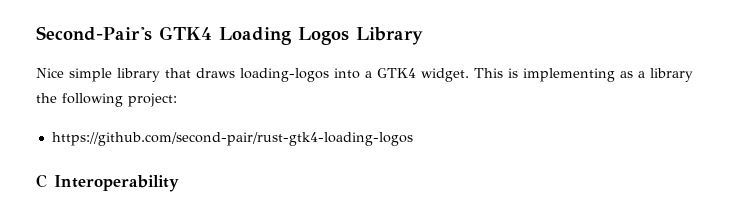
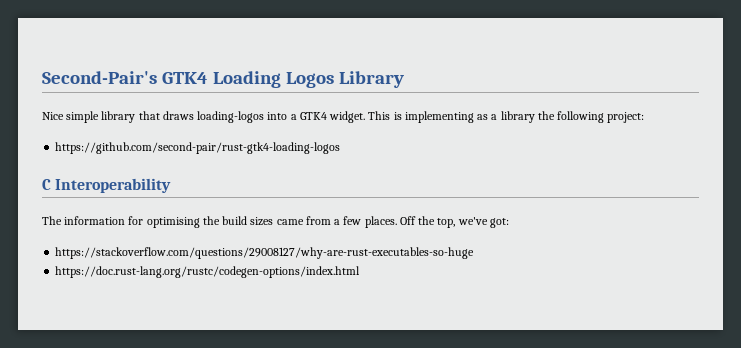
(179, 183) none -> [42,216,509,228] [55,247,475,259] [55,266,361,278] // The information for optimising the build sizes came from a few places. Off the top, we've got: // https://stackoverflow.com/questions/29008127/why-are-rust-executables-so-huge // https://doc.rust-lang.org/rustc/codegen-options/index.html

